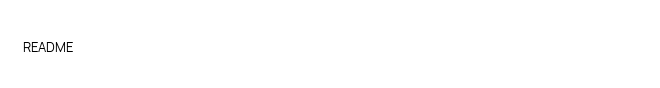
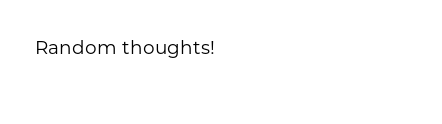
[23,42,73,52] README -> [35,40,215,58] Random thoughts!

